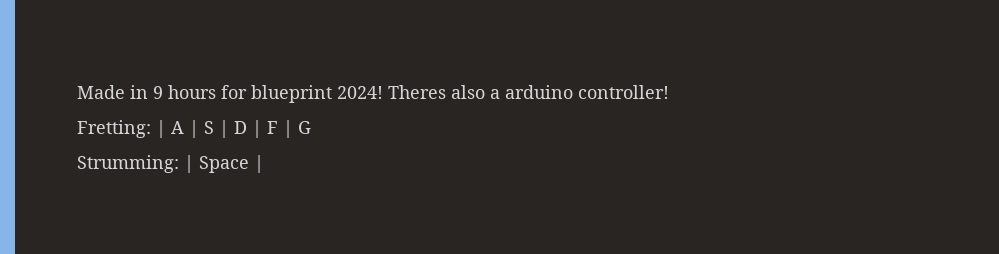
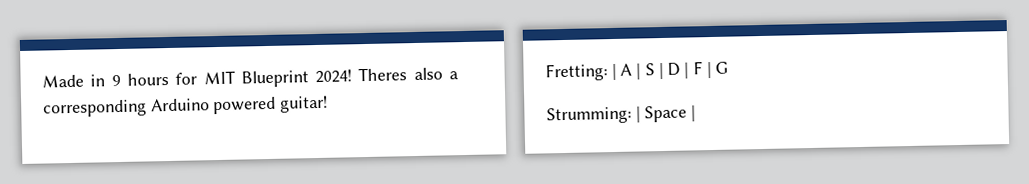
[251,85,332,103] blueprint -> [203,70,309,88] MIT Blueprint
[505,85,669,99] arduino controller! -> [43,95,329,118] corresponding Arduino powered guitar!

